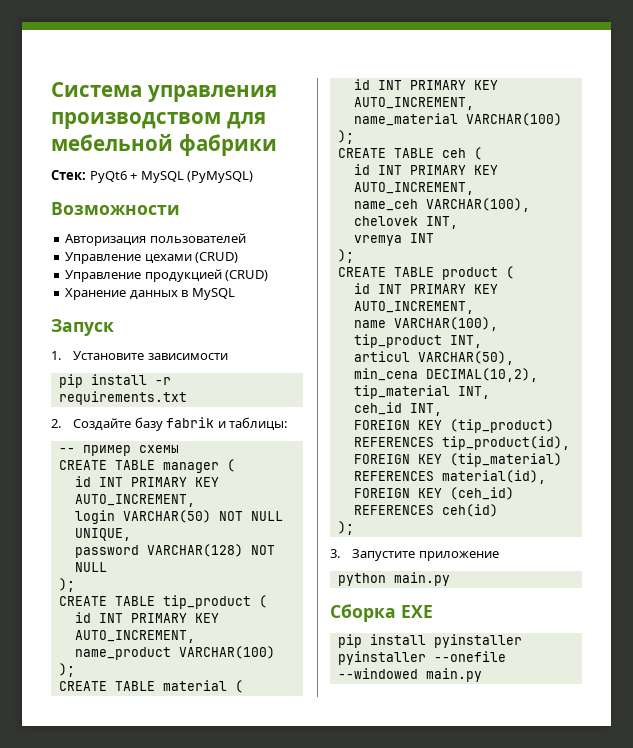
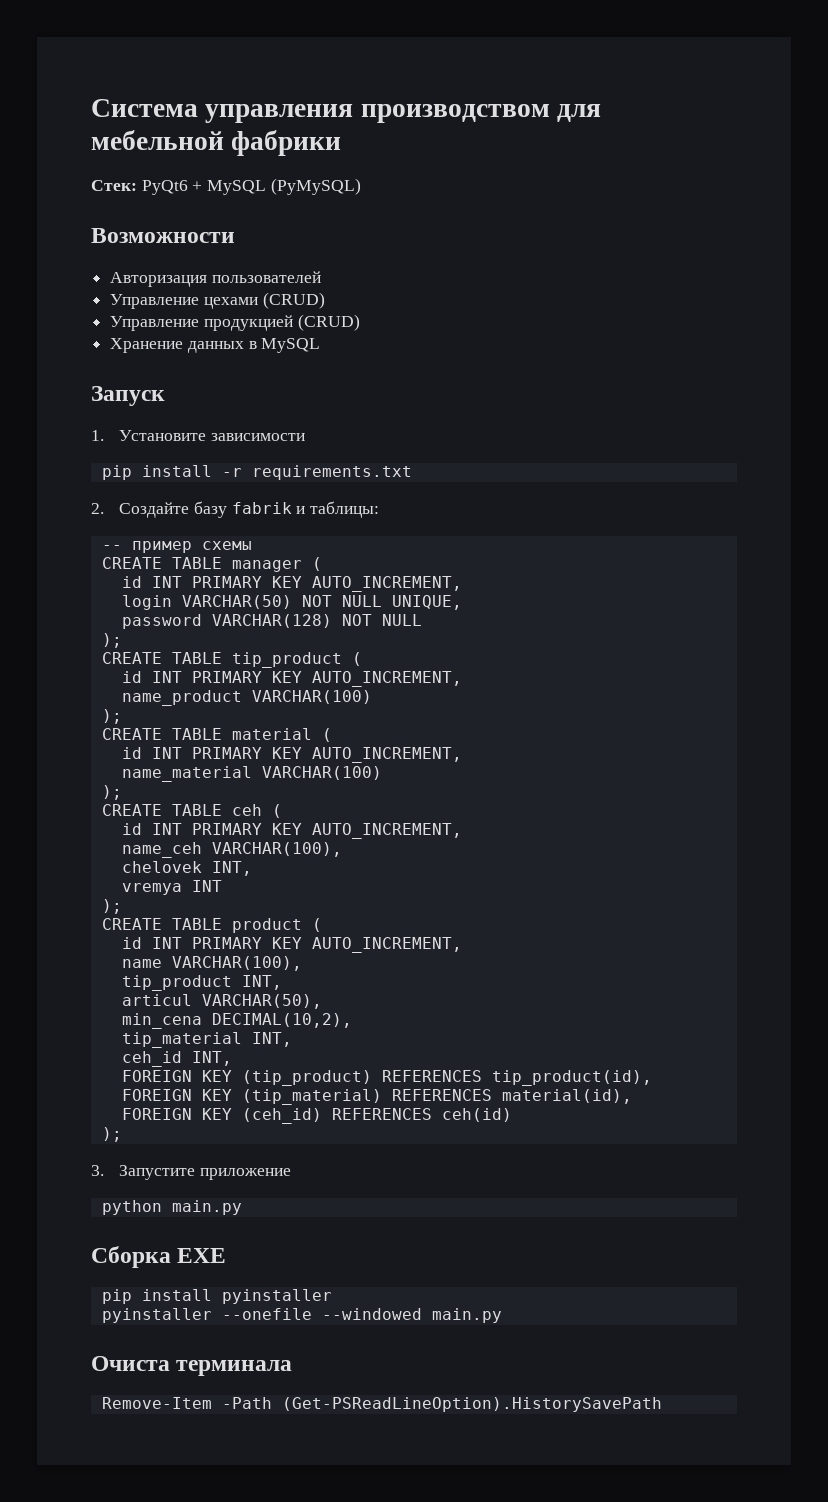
(482, 675) none -> [91,1356,293,1376] [101,1397,662,1412] // Очиста терминала // Remove-Item -Path (Get-PSReadLineOption).HistorySavePath

